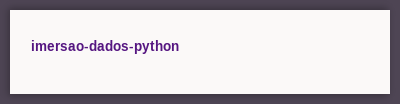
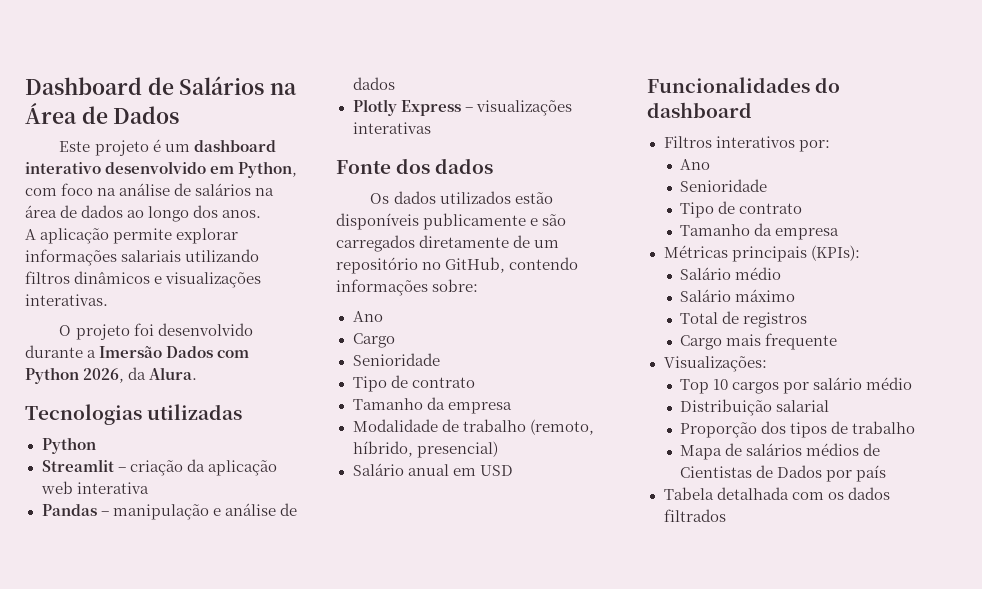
[31,40,179,54] imersao-dados-python -> [25,76,298,95] [25,103,180,124] [59,139,276,156] [25,161,298,178] [25,183,275,196] [25,205,262,222] [25,228,239,244] [25,249,260,266] [25,271,262,288] [25,294,108,306] [59,323,253,340] [25,345,250,358] [25,367,198,384] [25,404,243,425] [41,437,96,454] [41,459,277,476] [40,481,149,494] [41,503,297,520] [352,77,395,90] [352,99,572,116] [352,122,431,134] [336,158,494,174] [370,191,553,204] [336,213,567,230] [336,235,560,252] [336,257,579,274] [336,279,479,296] [352,311,383,322] [352,333,395,348] [352,353,440,366] [352,375,475,392] [352,397,512,414] [352,419,594,435] [352,441,498,458] [352,463,513,476] [647,77,841,93] [647,102,752,118] [663,136,830,152] [680,159,711,170] [680,179,768,192] [680,201,803,218] [680,223,840,240] [663,245,860,262] [680,267,782,280] [680,289,796,302] [680,311,808,328] [680,333,838,350] [663,356,767,372] [680,377,913,394] [680,399,830,416] [680,421,916,438] [680,443,881,460] [680,465,887,482] [663,487,890,500] [663,509,726,522] Dashboard de Salários na Área de Dados // Este projeto é um dashboard interativo desenvolvido em Python, com foco na análise de salários na área de dados ao longo dos anos. // A aplicação permite explorar informações salariais utilizando filtros dinâmicos e visualizações interativas. // O projeto foi desenvolvido durante a Imersão Dados com Python 2026, da Alura. // Tecnologias utilizadas // Python // Streamlit – criação da aplicação web interativa // Pandas – manipulação e análise de dados // Plotly Express – visualizações interativas // Fonte dos dados // Os dados utilizados estão disponíveis publicamente e são carregados diretamente de um repositório no GitHub, contendo informações sobre: // Ano // Cargo // Senioridade // Tipo de contrato // Tamanho da empresa // Modalidade de trabalho (remoto, híbrido, presencial) // Salário anual em USD // Funcionalidades do dashboard // Filtros interativos por: // Ano // Senioridade // Tipo de contrato // Tamanho da empresa // Métricas principais (KPIs): // Salário médio // Salário máximo // Total de registros // Cargo mais frequente // Visualizações: // Top 10 cargos por salário médio // Distribuição salarial // Proporção dos tipos de trabalho // Mapa de salários médios de Cientistas de Dados por país // Tabela detalhada com os dados filtrados

